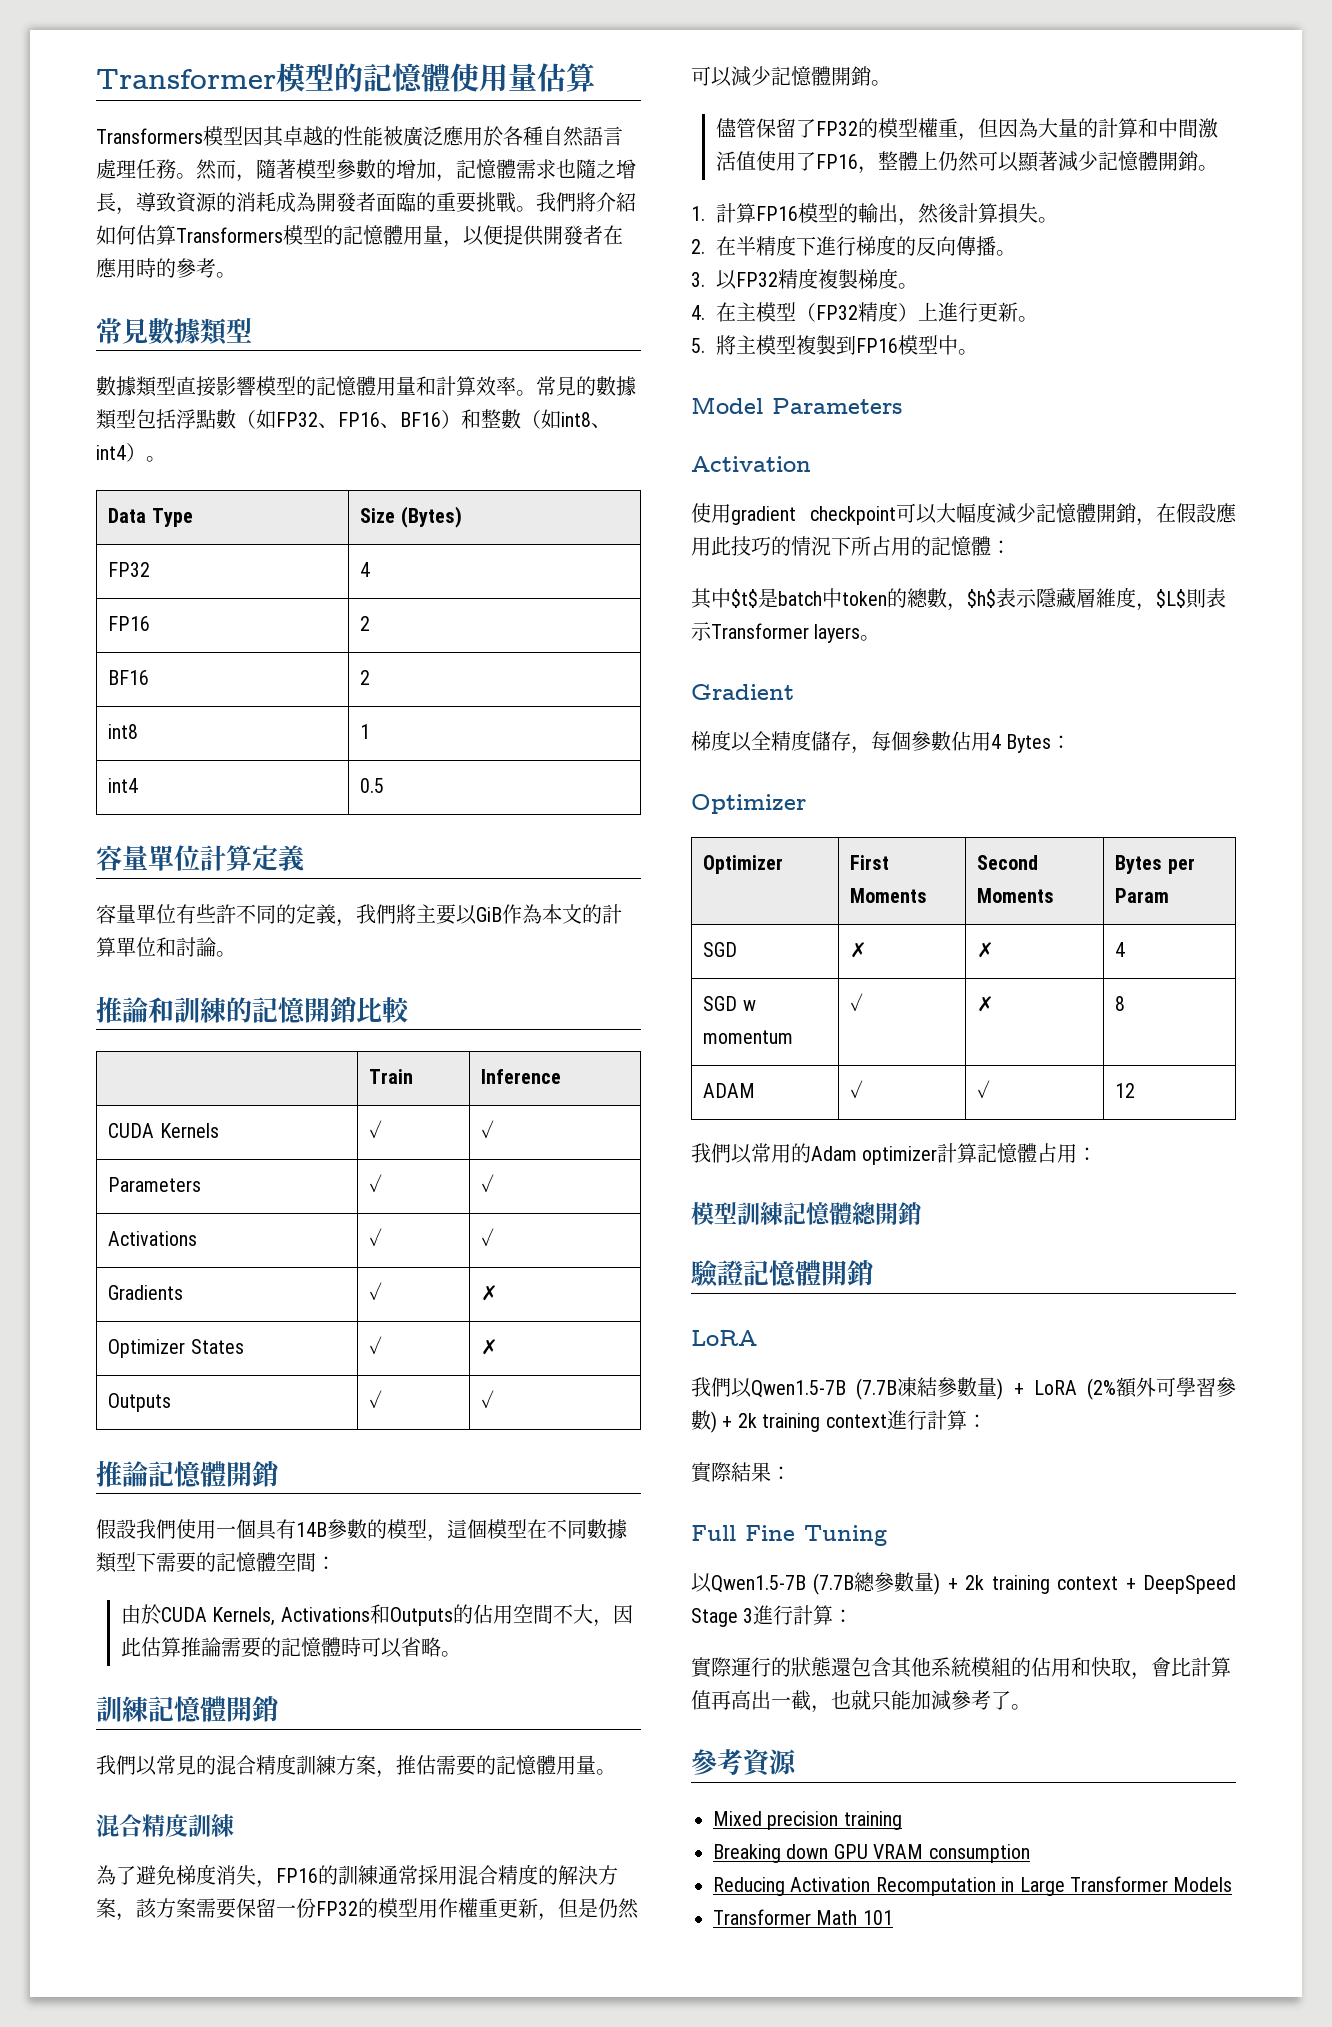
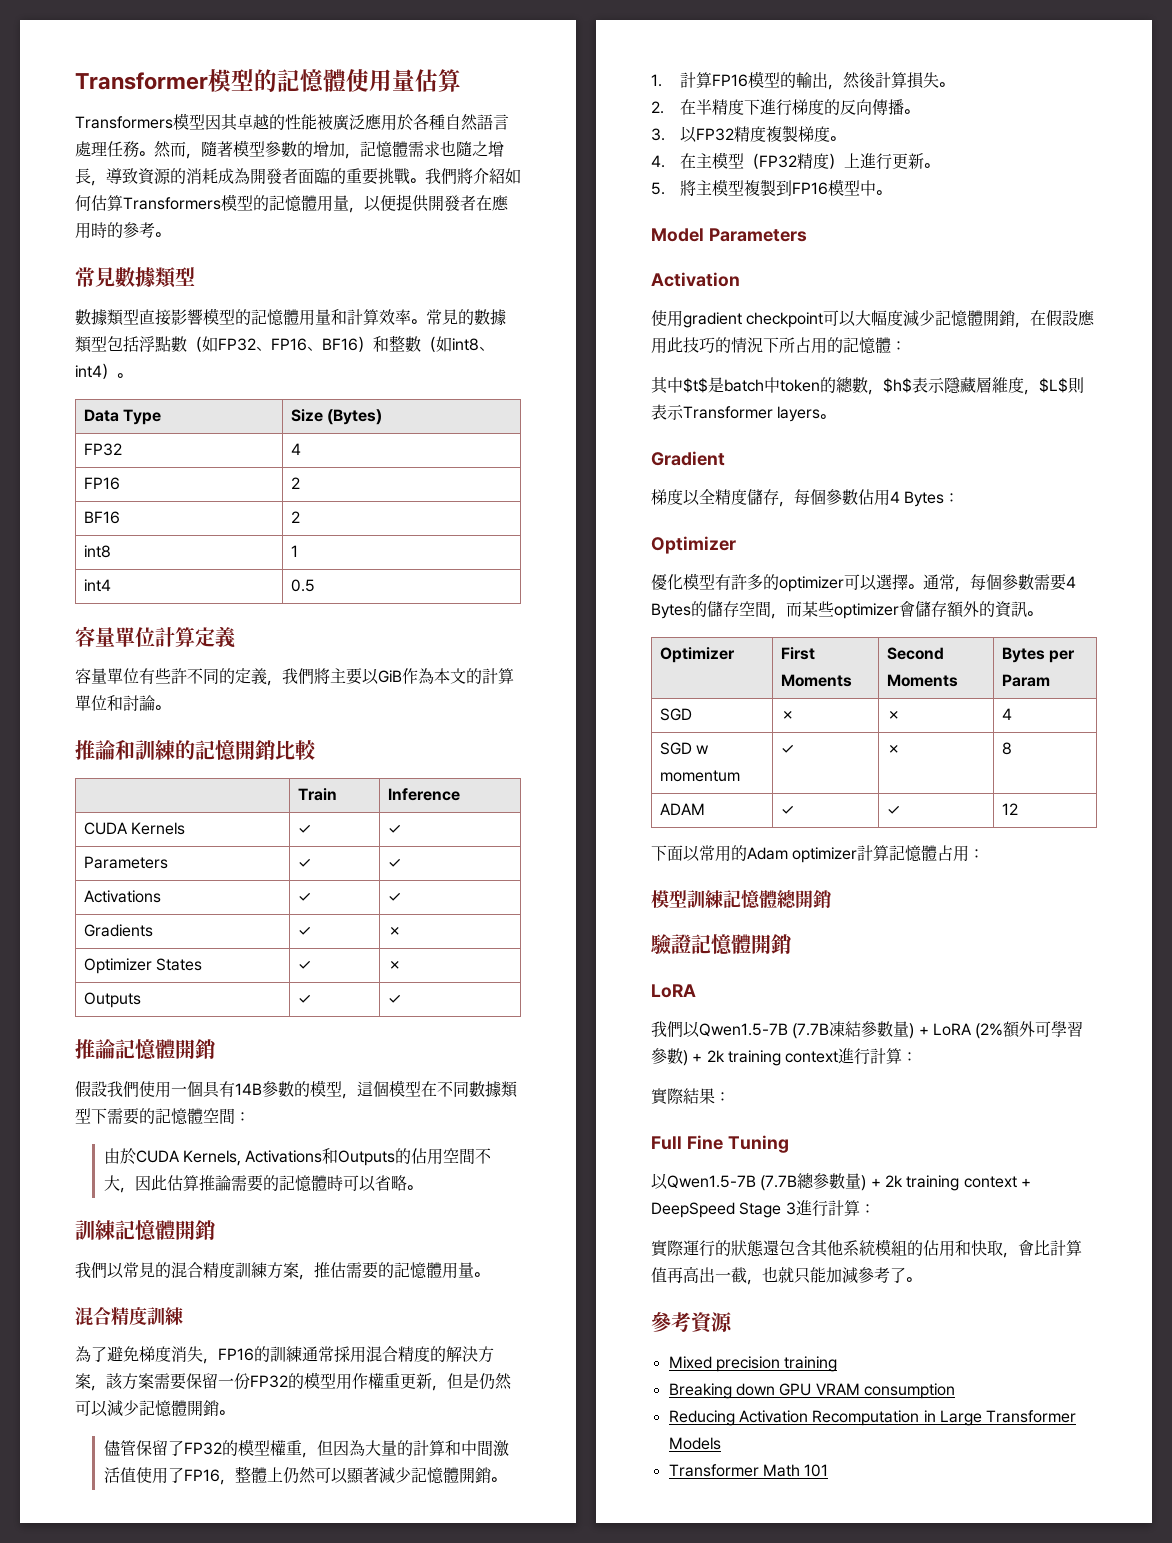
(806, 804) none -> [651,573,1076,592] [651,601,1042,619] // 優化模型有許多的optimizer可以選擇。通常，每個參數需要4 Bytes的儲存空間，而某些optimizer會儲存額外的資訊。
[691,1143,731,1163] 我們 -> [651,845,683,861] 下面

